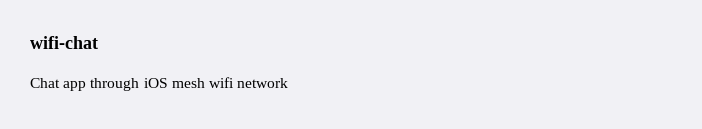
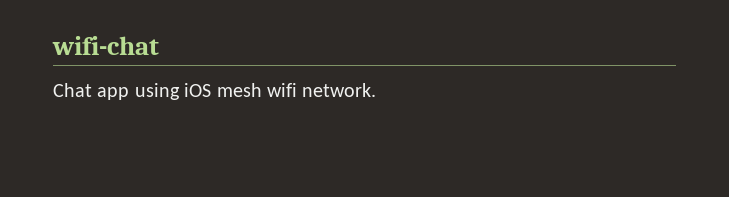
[90,78,140,91] through -> [134,83,180,100] using
[237,78,289,88] network -> [302,83,377,97] network.

